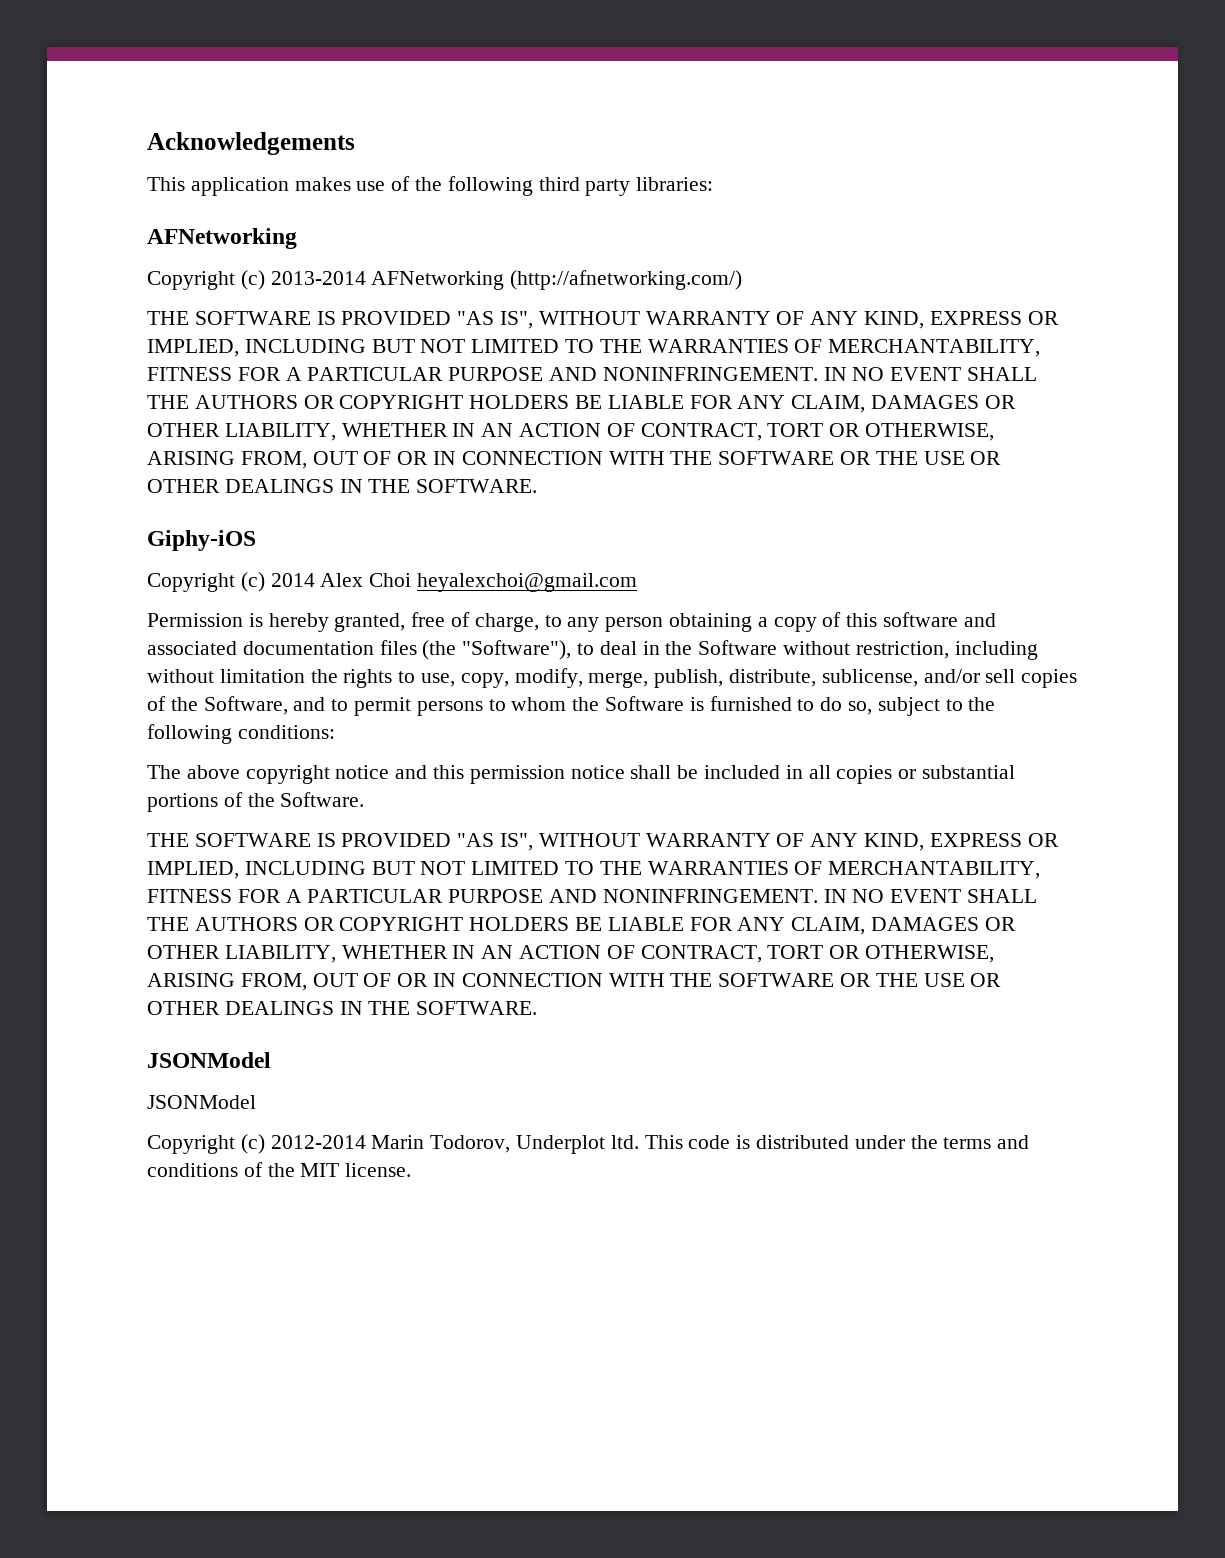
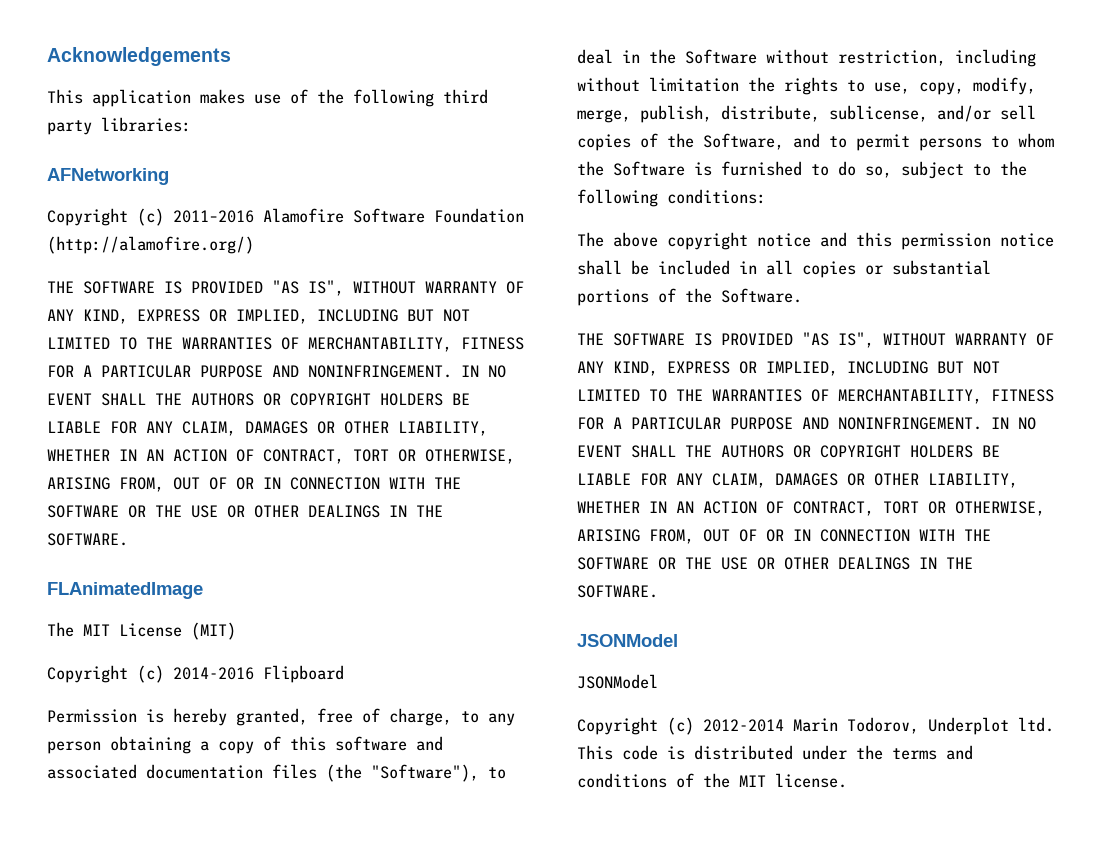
[270,270,743,290] 2013-2014 AFNetworking (http://afnetworking.com/) -> [173,208,524,223] [47,236,254,254] 2011–2016 Alamofire Software Foundation (http://alamofire.org/)
[147,530,256,551] [147,572,638,592] Giphy-iOS // Copyright (c) 2014 Alex Choi heyalexchoi@gmail.com -> [47,582,203,599] [47,622,236,640] [47,665,344,683] FLAnimatedImage // The MIT License (MIT) // Copyright (c) 2014-2016 Flipboard

